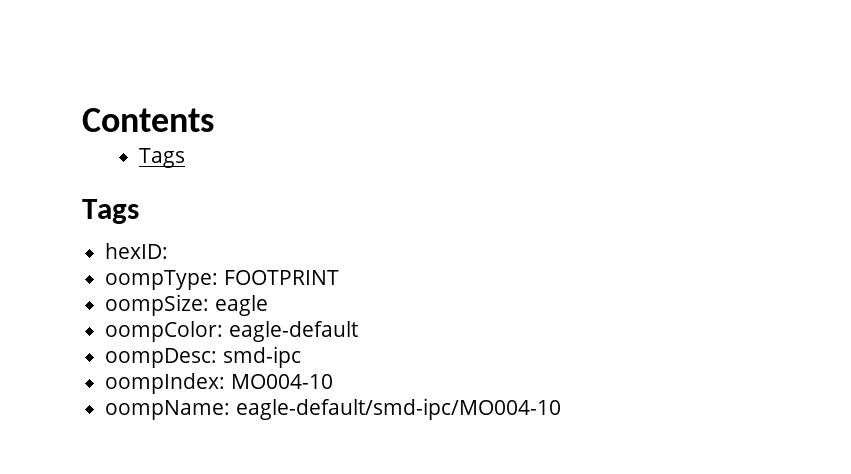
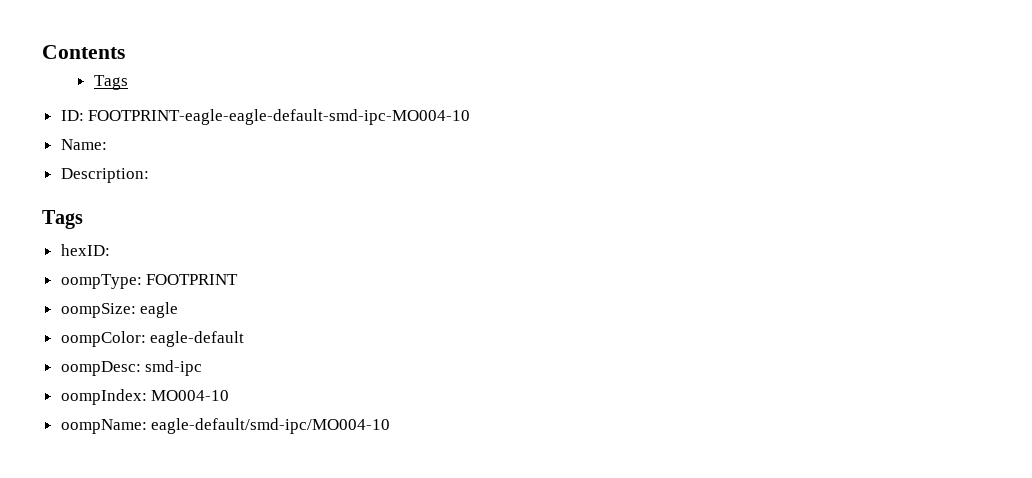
(185, 158) none -> [60,109,471,125] [60,139,107,150] [60,168,149,183] // ID: FOOTPRINT-eagle-eagle-default-smd-ipc-MO004-10 // Name: // Description:

